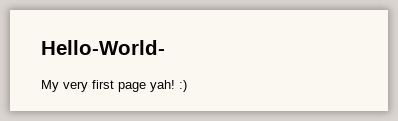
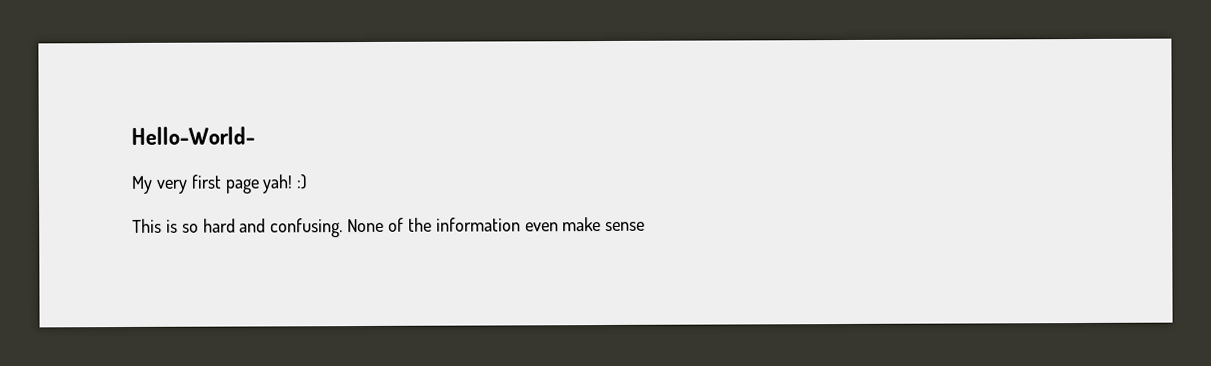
(187, 86) none -> [132,217,646,238] // This is so hard and confusing. None of the information even make sense

